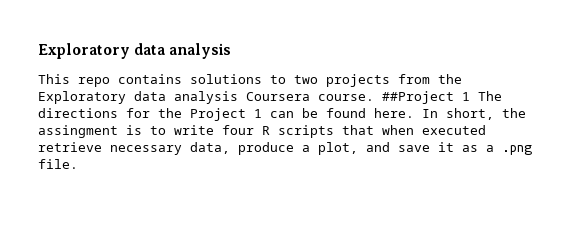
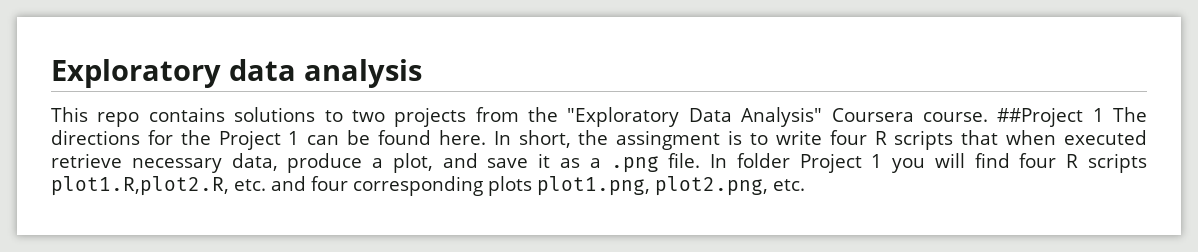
[38,91,238,104] Exploratory data analysis -> [567,107,823,127] "Exploratory Data Analysis"
(78, 164) none -> [710,153,1147,173] [51,176,805,196] In folder Project 1 you will find four R scripts plot1.R,plot2.R, etc. and four corresponding plots plot1.png, plot2.png, etc.

